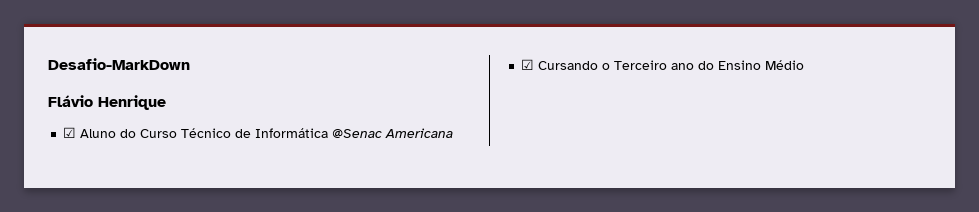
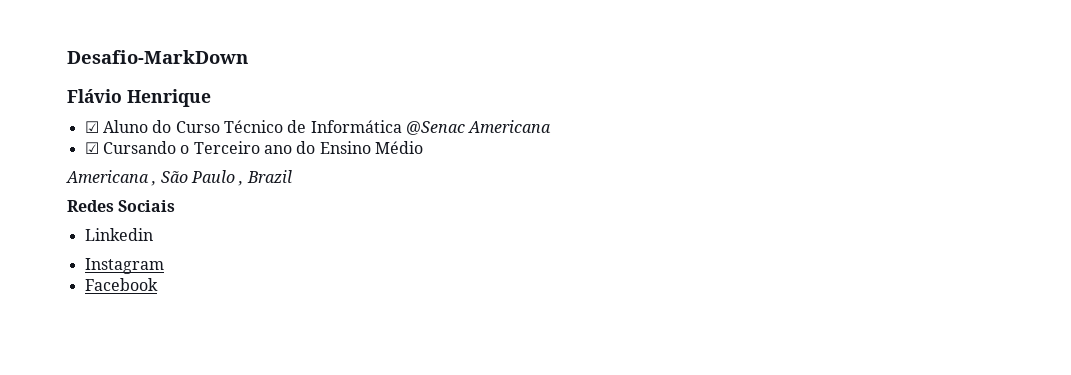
(805, 65) none -> [66,170,292,186] [67,200,176,212] [84,228,153,241] [84,258,164,274] [84,278,158,291] // Americana , São Paulo , Brazil // Redes Sociais // Linkedin // Instagram // Facebook

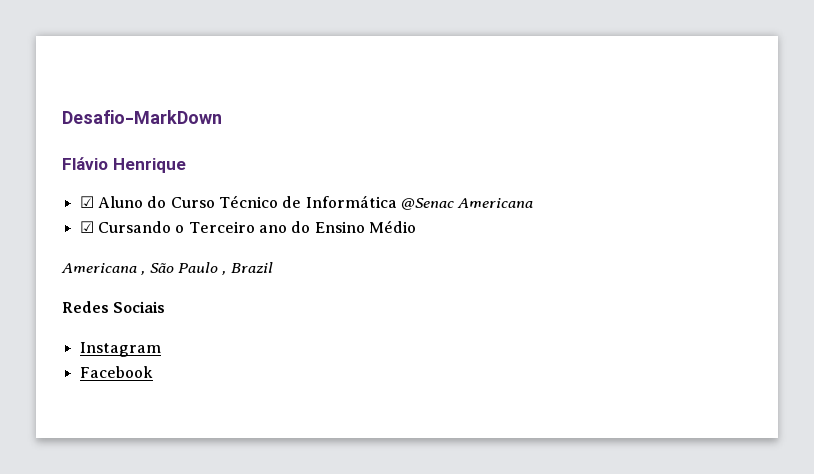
[84,228,153,241] // Linkedin -> (166, 307) none

